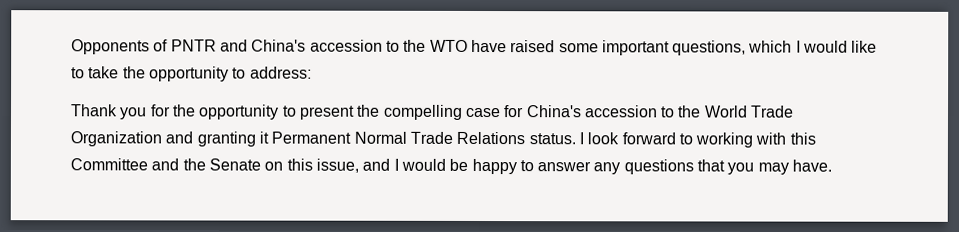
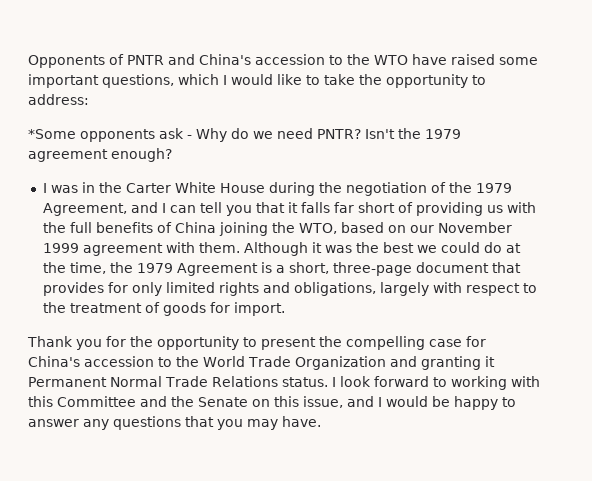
(312, 72) none -> [28,128,461,142] [28,148,172,162] [42,182,512,196] [42,202,536,216] [42,222,512,236] [42,242,521,256] [42,262,521,276] [42,282,537,296] [42,302,285,316] // *Some opponents ask - Why do we need PNTR? Isn't the 1979 agreement enough? // I was in the Carter White House during the negotiation of the 1979 Agreement, and I can tell you that it falls far short of providing us with the full benefits of China joining the WTO, based on our November 1999 agreement with them. Although it was the best we could do at the time, the 1979 Agreement is a short, three-page document that provides for only limited rights and obligations, largely with respect to the treatment of goods for import.

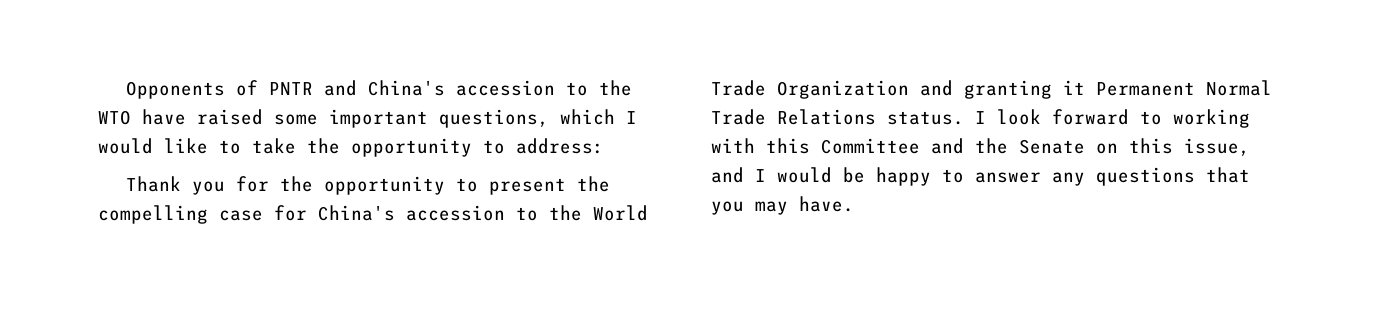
[28,128,461,142] [28,148,172,162] [42,182,512,196] [42,202,536,216] [42,222,512,236] [42,242,521,256] [42,262,521,276] [42,282,537,296] [42,302,285,316] // *Some opponents ask - Why do we need PNTR? Isn't the 1979 agreement enough? // I was in the Carter White House during the negotiation of the 1979 Agreement, and I can tell you that it falls far short of providing us with the full benefits of China joining the WTO, based on our November 1999 agreement with them. Although it was the best we could do at the time, the 1979 Agreement is a short, three-page document that provides for only limited rights and obligations, largely with respect to the treatment of goods for import. -> (604, 146) none

